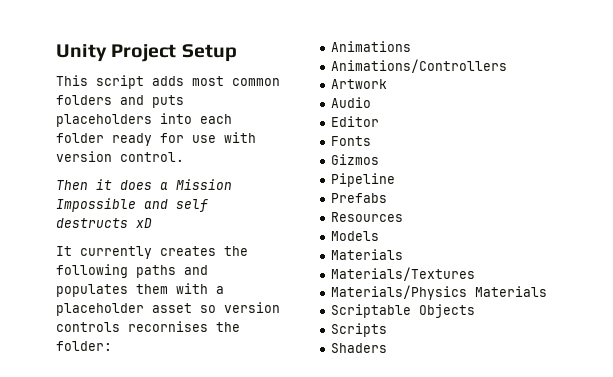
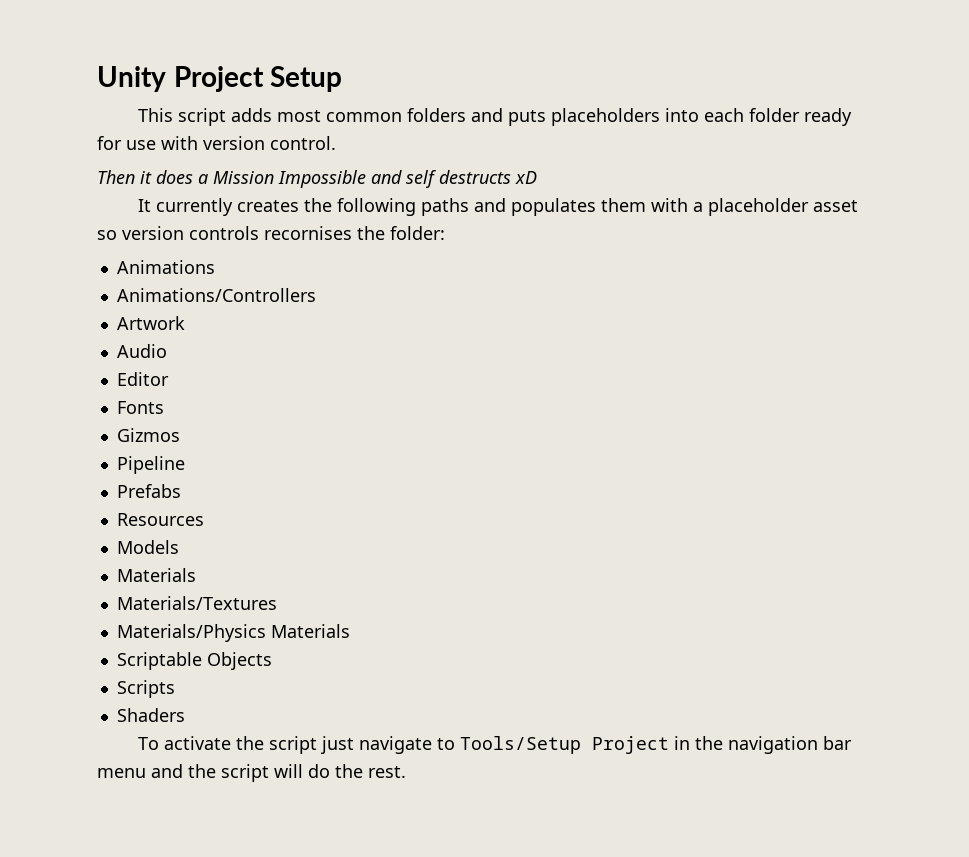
(387, 348) none -> [138,736,853,754] [97,764,406,782] // To activate the script just navigate to Tools/Setup Project in the navigation bar menu and the script will do the rest.

